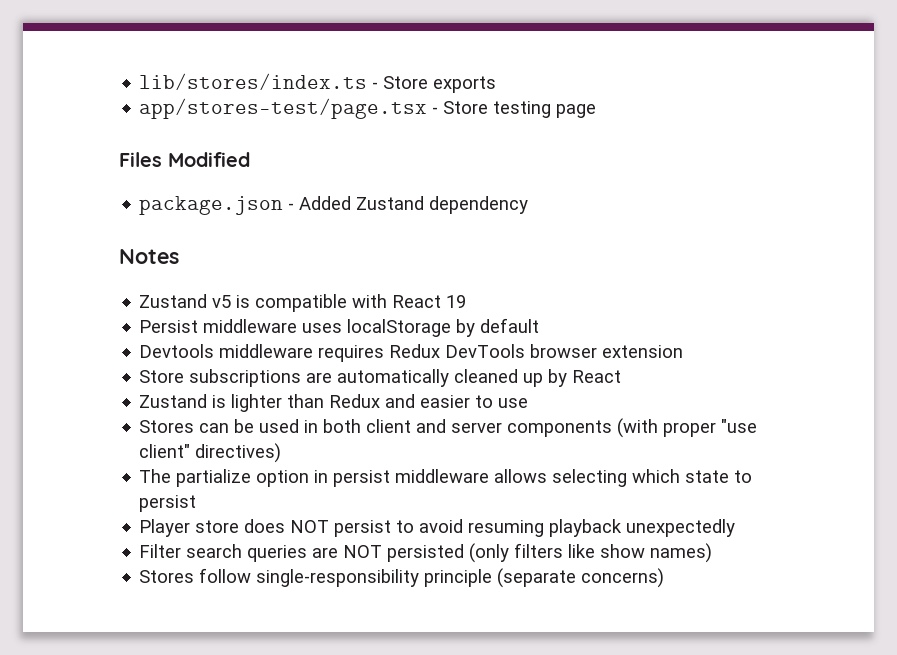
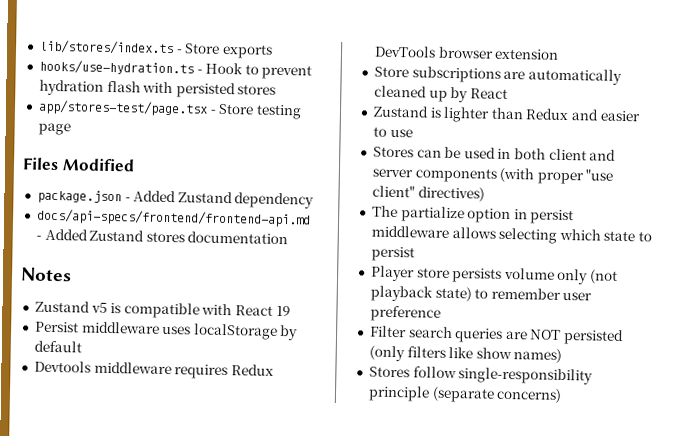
(497, 84) none -> [38,59,313,80] [38,79,277,99] // hooks/use-hydration.ts - Hook to prevent hydration flash with persisted stores
(529, 205) none -> [35,208,311,228] [35,228,289,245] // docs/api-specs/frontend/frontend-api.md - Added Zustand stores documentation
[244,519,736,537] does NOT persist to avoid resuming playback unexpectedly -> [451,267,619,285] [369,285,593,302] [369,305,441,322] persists volume only (not playback state) to remember user preference

